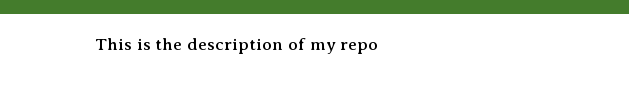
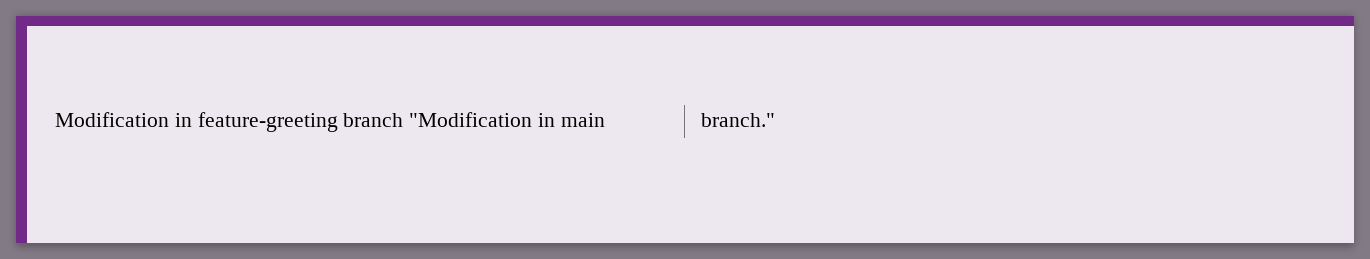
[95,38,379,54] This is the description of my repo -> [55,112,775,132] Modification in feature-greeting branch "Modification in main branch."

